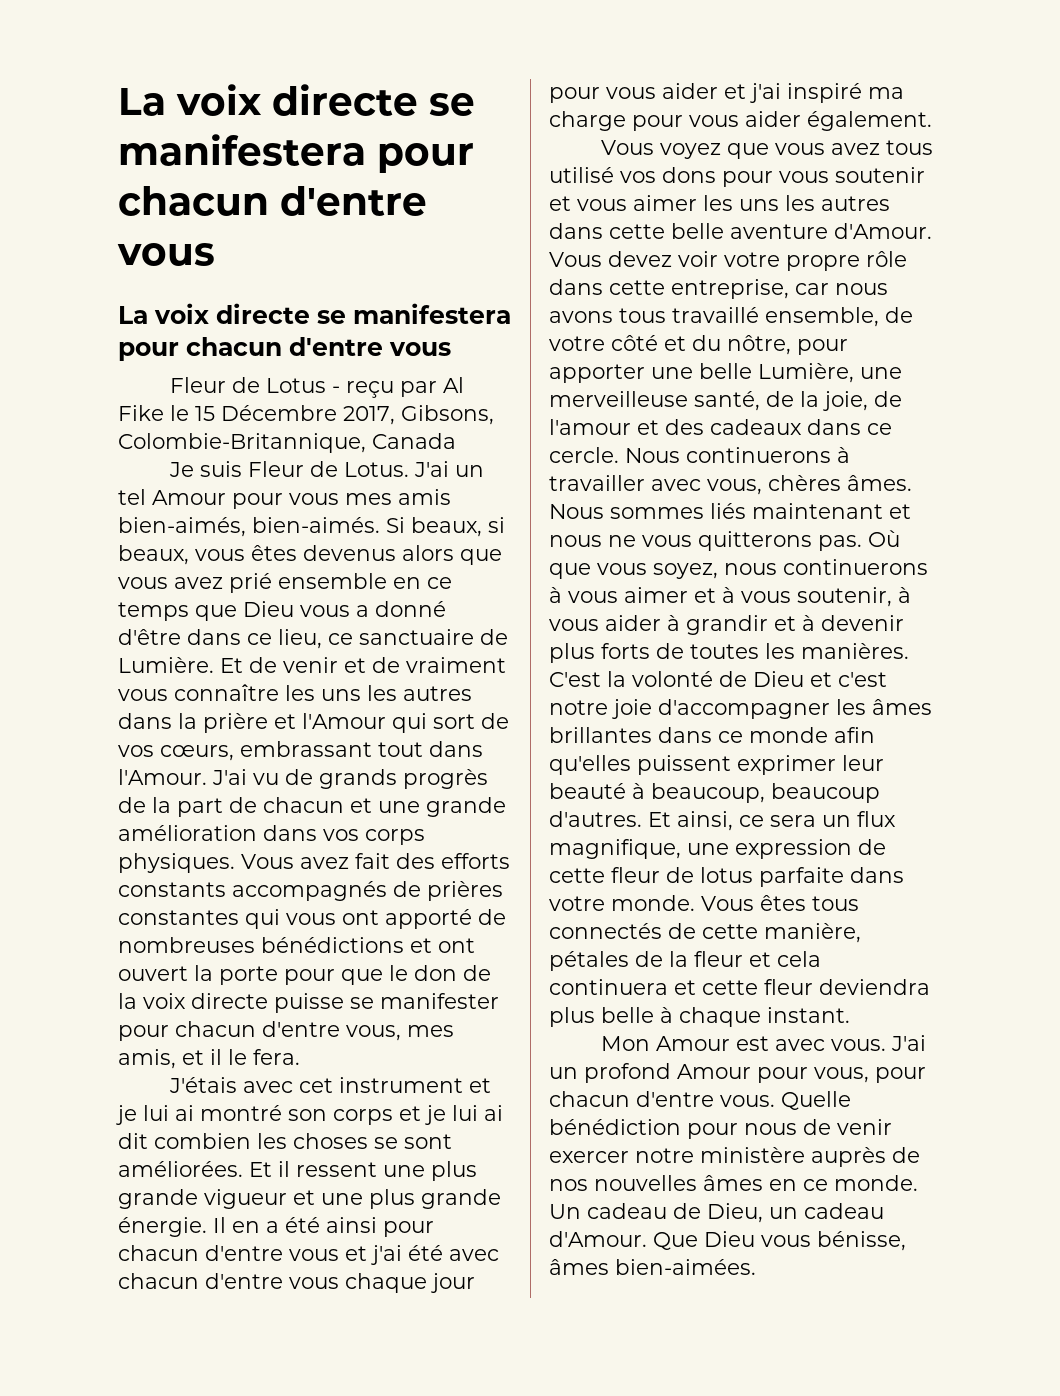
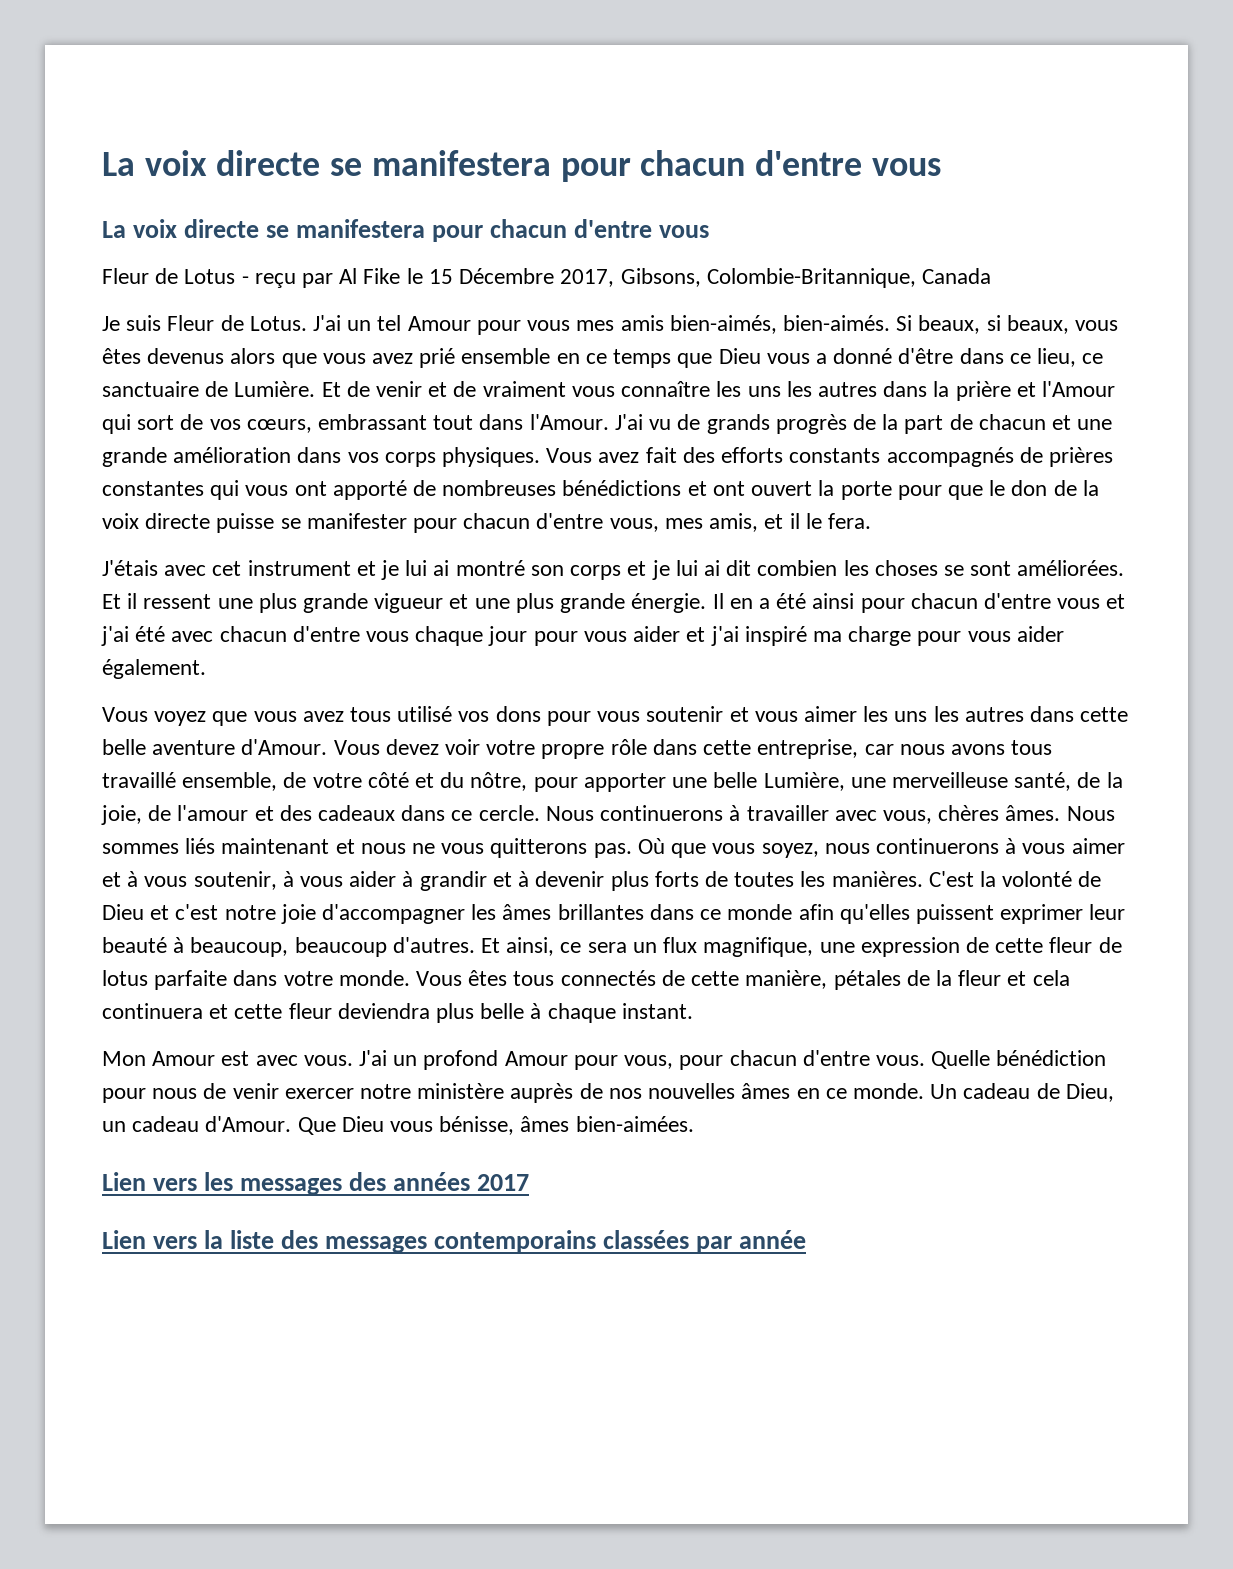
(756, 1267) none -> [102,1172,530,1195] [102,1230,807,1253] // Lien vers les messages des années 2017 // Lien vers la liste des messages contemporains classées par année

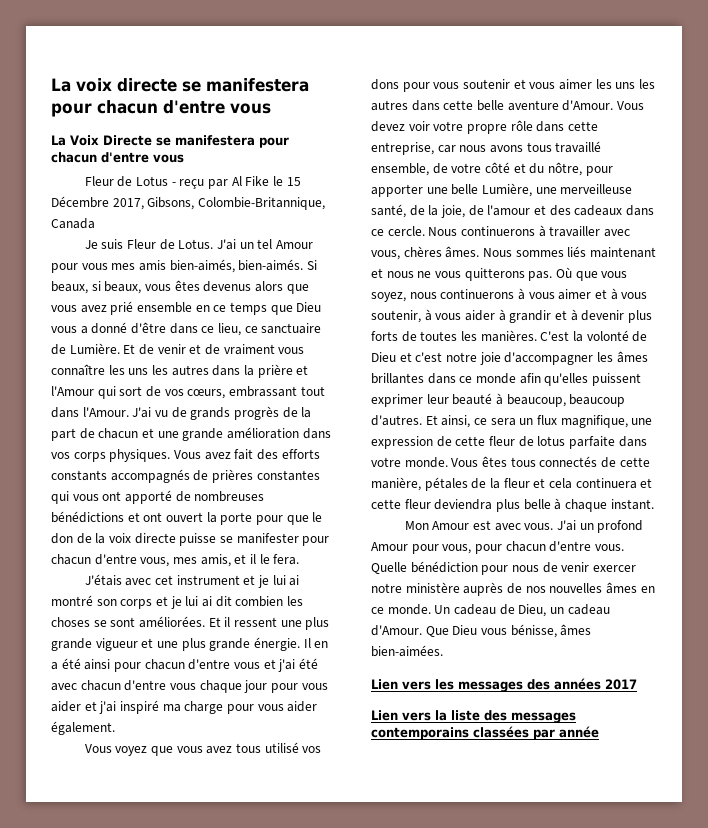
[133,219,260,238] voix directe -> [70,135,152,146] Voix Directe

